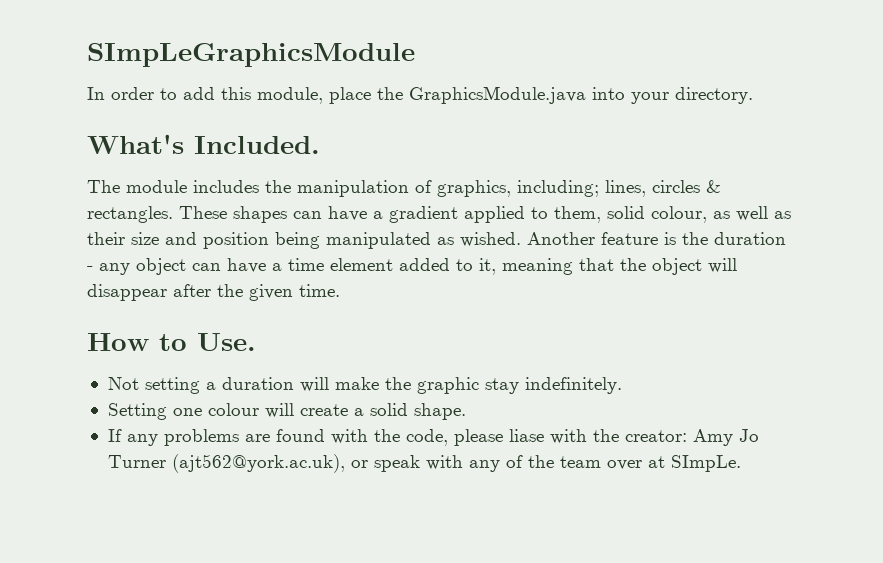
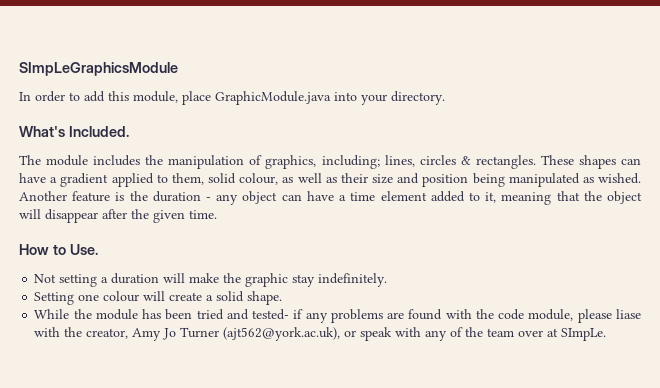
[377,86,586,104] the GraphicsModule.java -> [215,91,331,105] GraphicModule.java
[107,429,122,442] If -> [34,309,304,320] While the module has been tried and tested- if
[405,429,448,446] code, -> [498,309,574,321] code module,
[624,430,687,442] creator: -> [86,328,129,339] creator,

